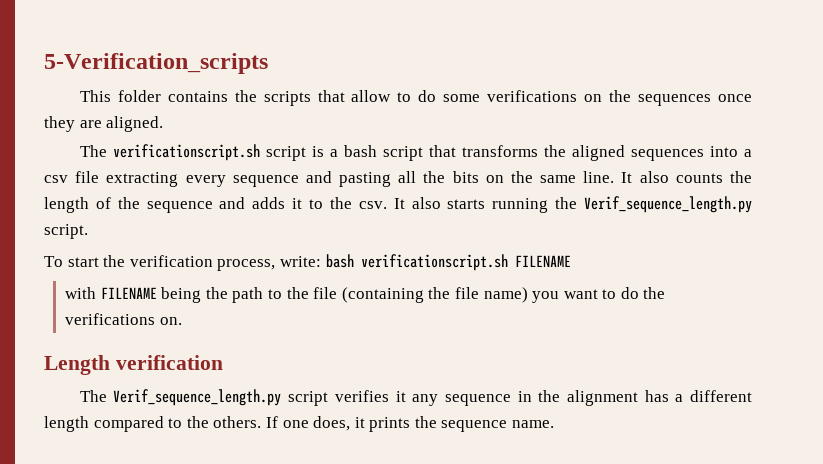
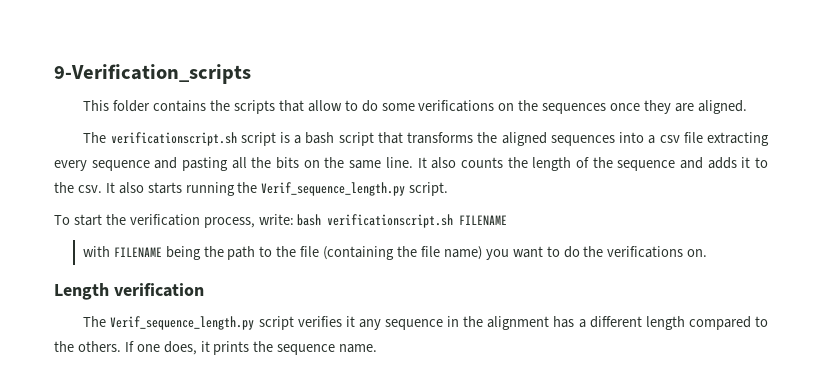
[44,53,268,74] 5-Verification_scripts -> [54,64,251,84] 9-Verification_scripts

